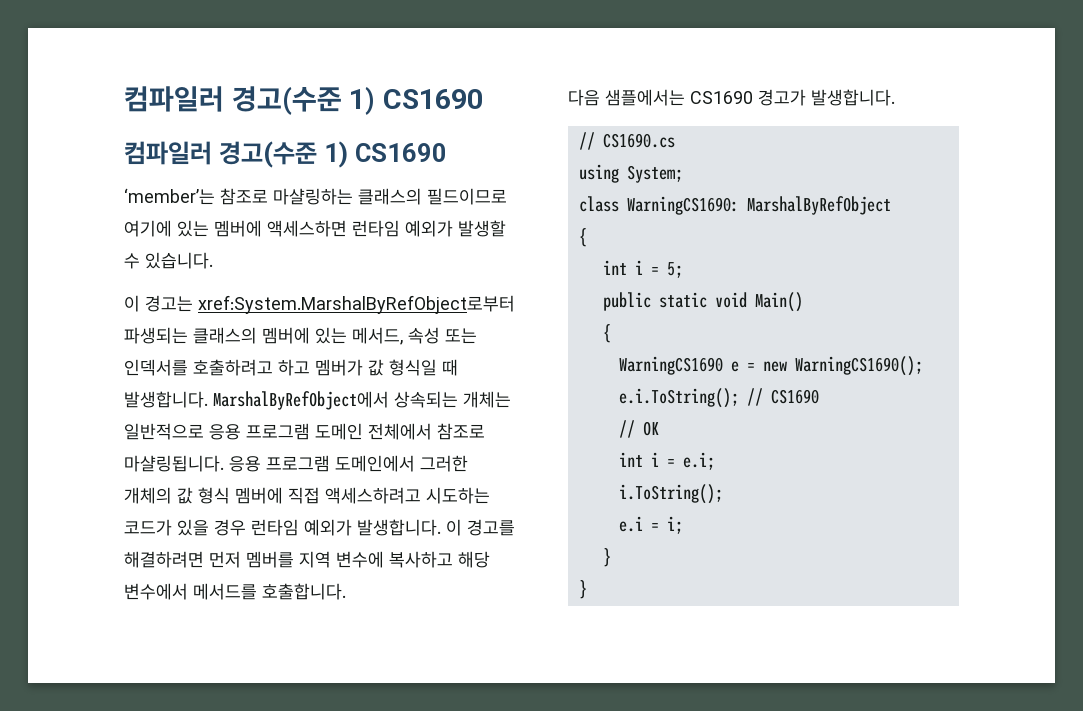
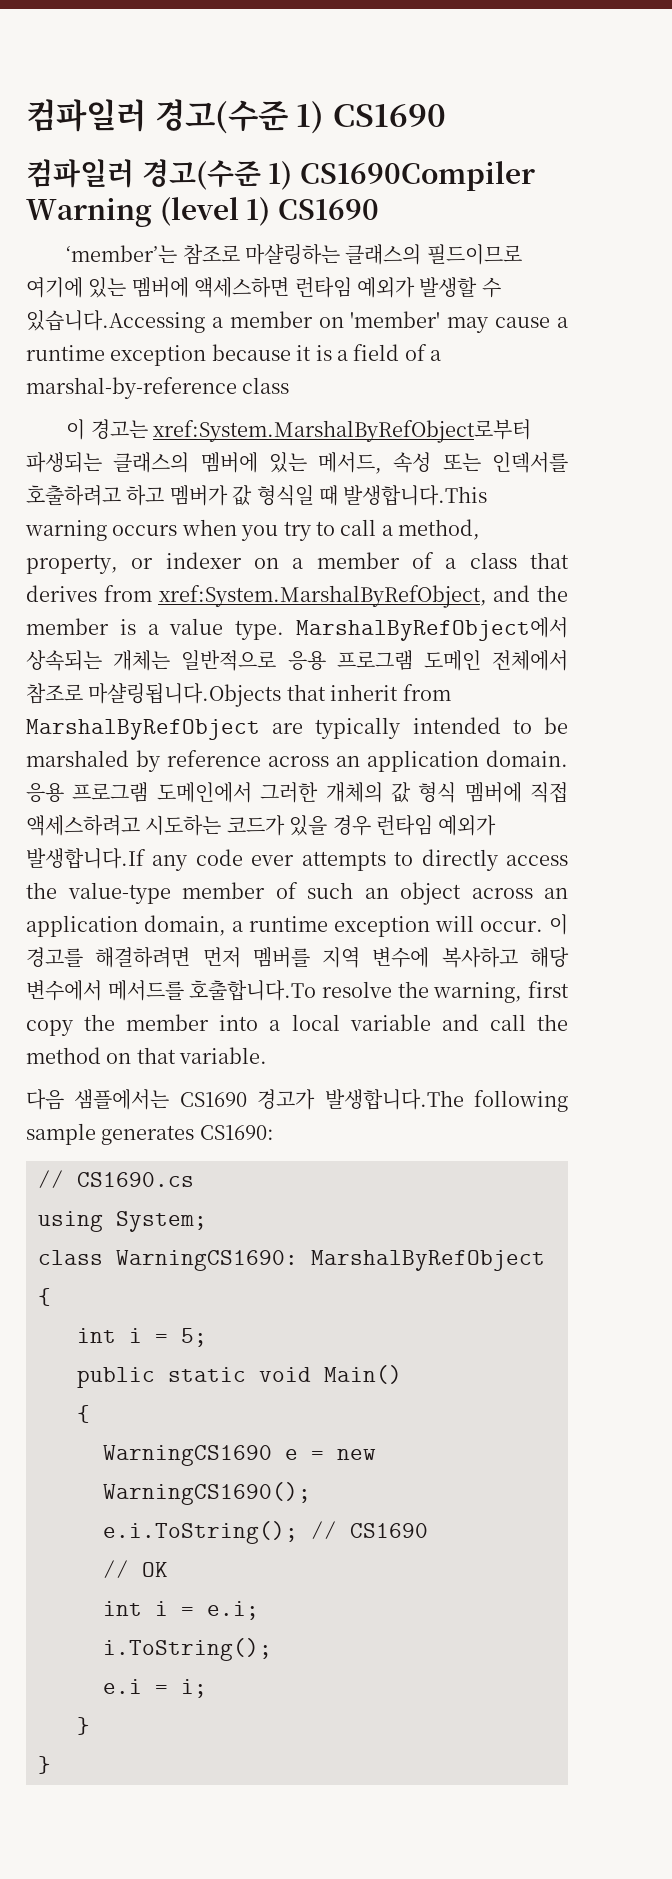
(348, 154) none -> [299,161,535,191] [26,197,271,227] CS1690Compiler Warning (level 1)
[145,252,213,269] 있습니다. -> [26,310,569,333] [26,344,442,366] [26,377,290,399] 있습니다.Accessing a member on 'member' may cause a runtime exception because it is a field of a marshal-by-reference class
[124,391,208,408] 발생합니다. -> [343,485,488,506] [25,519,481,541] [26,552,569,574] [26,585,568,608] [26,618,285,640] 발생합니다.This warning occurs when you try to call a method, property, or indexer on a member of a class that derives from xref:System.MarshalByRefObject, and the member is a value type.
[124,455,224,472] 마샬링됩니다. -> [88,683,451,707] [26,717,568,740] [26,750,568,772] 마샬링됩니다.Objects that inherit from MarshalByRefObject are typically intended to be marshaled by reference across an application domain.
[357,519,441,536] 발생합니다. -> [26,848,569,871] [26,882,568,905] [26,915,543,937] 발생합니다.If any code ever attempts to directly access the value-type member of such an object across an application domain, a runtime exception will occur.
[262,583,346,600] 호출합니다. -> [189,980,570,1003] [26,1014,568,1036] [26,1047,268,1064] 호출합니다.To resolve the warning, first copy the member into a local variable and call the method on that variable.
[811,89,895,106] 발생합니다. -> [324,1089,568,1112] [26,1123,274,1145] 발생합니다.The following sample generates CS1690:

